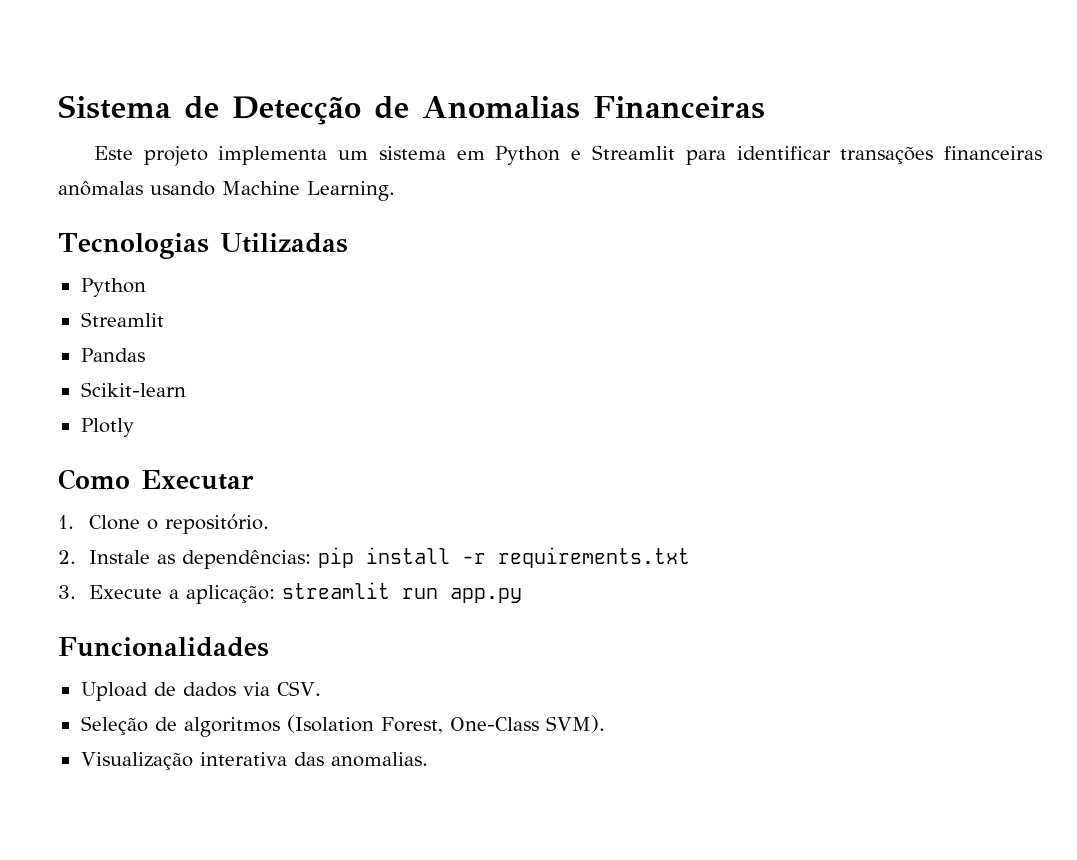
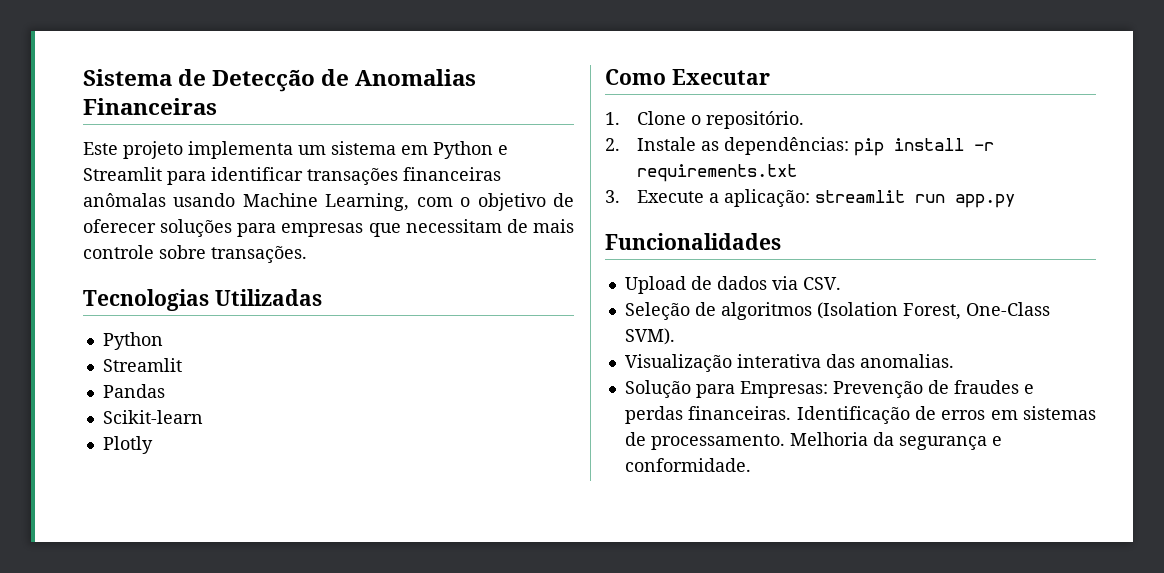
[307,181,395,201] Learning. -> [325,193,574,211] [83,219,575,237] [83,245,307,263] Learning, com o objetivo de oferecer soluções para empresas que necessitam de mais controle sobre transações.
(428, 759) none -> [624,380,1034,398] [624,406,1096,424] [624,432,1002,450] [624,458,751,472] // Solução para Empresas: Prevenção de fraudes e perdas financeiras. Identificação de erros em sistemas de processamento. Melhoria da segurança e conformidade.

